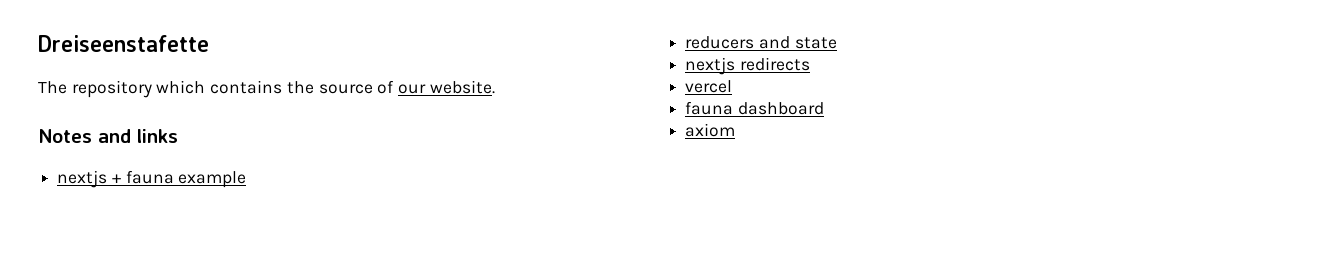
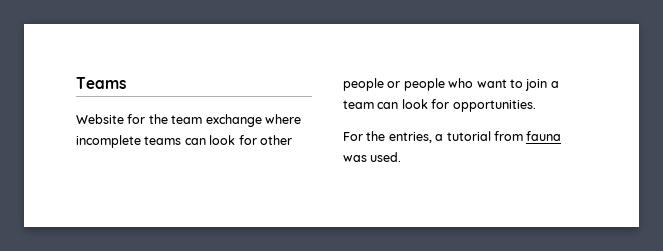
[38,35,209,52] [38,80,495,98] [38,129,178,143] [57,170,247,188] [685,36,837,49] [685,57,810,75] [685,80,733,93] [685,101,824,115] [685,123,736,137] Dreiseenstafette // The repository which contains the source of our website. // Notes and links // nextjs + fauna example // reducers and state // nextjs redirects // vercel // fauna dashboard // axiom -> [76,77,126,89] [76,114,301,127] [76,135,292,148] [343,78,559,91] [343,99,536,112] [343,131,562,143] [343,152,402,162] Teams // Website for the team exchange where incomplete teams can look for other people or people who want to join a team can look for opportunities. // For the entries, a tutorial from fauna was used.

